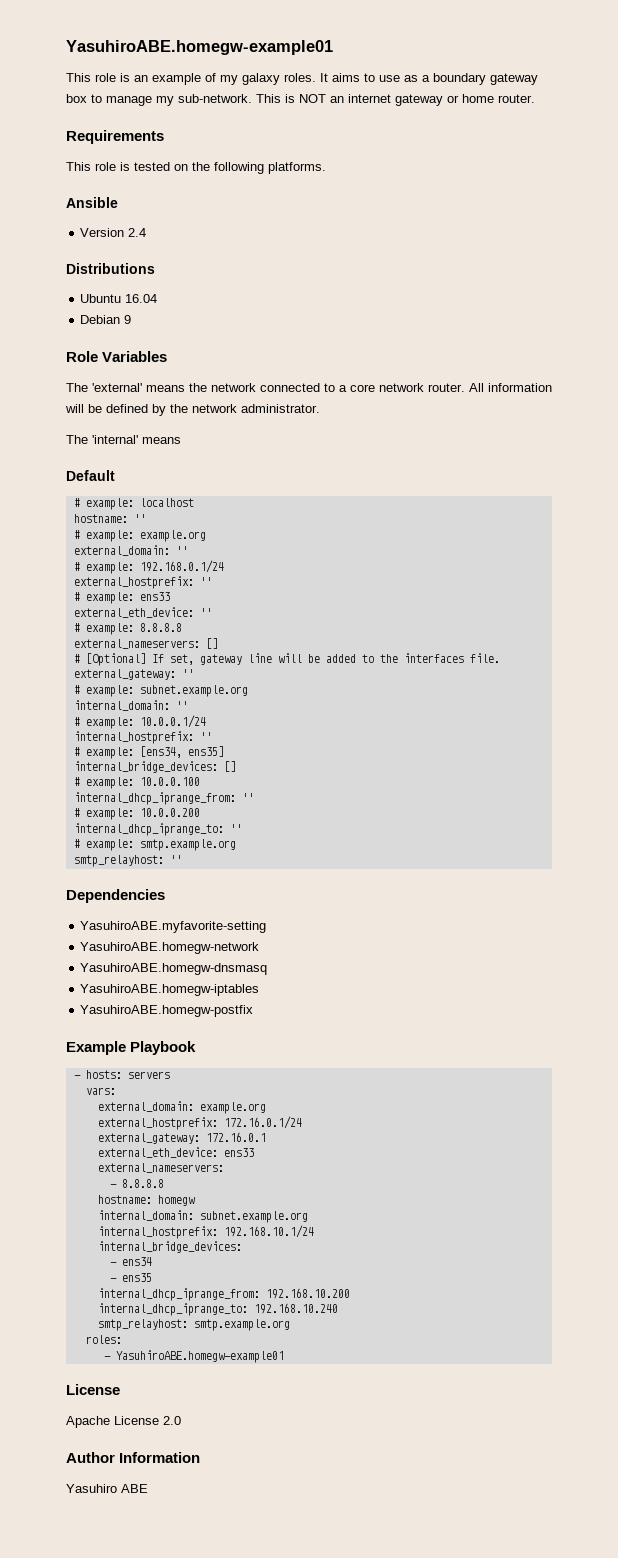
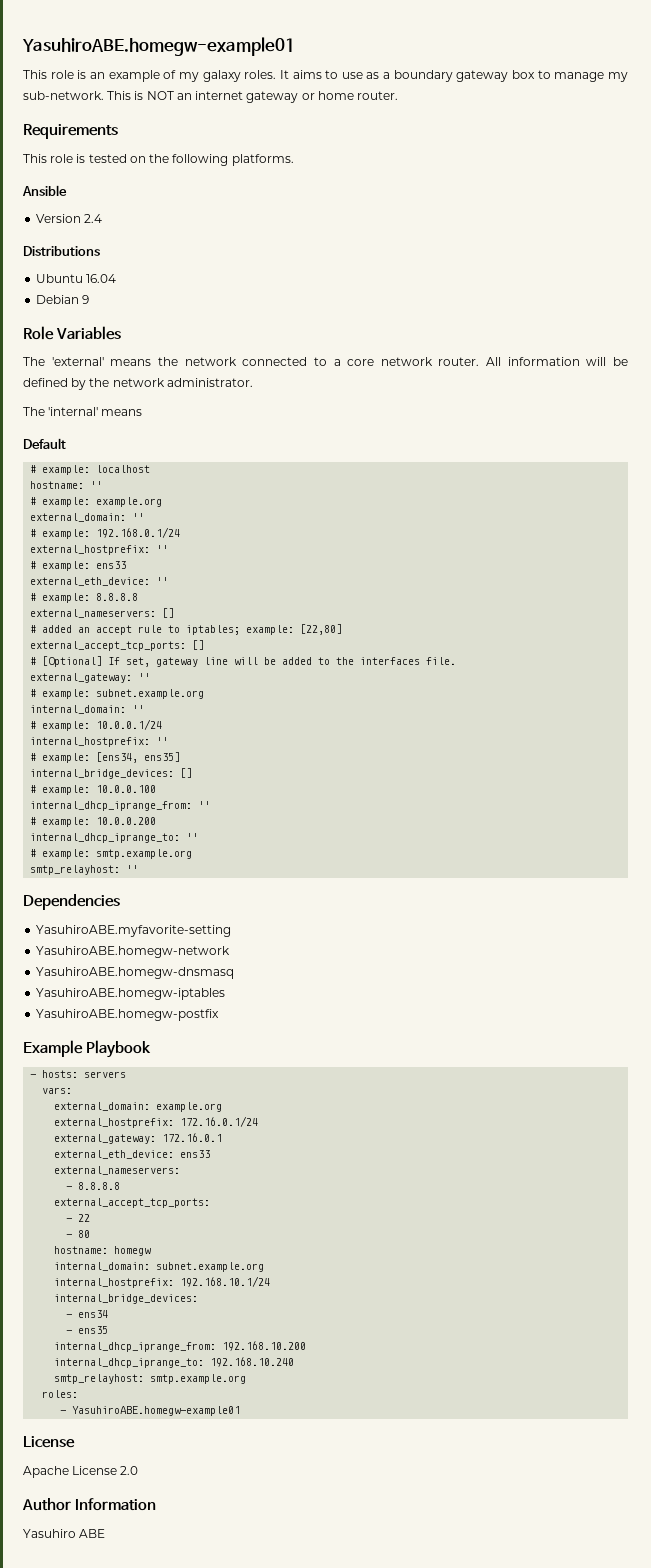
(218, 643) none -> [30,624,343,635] [30,640,205,651] // # added an accept rule to iptables; example: [22,80] // external_accept_tcp_ports: []
(164, 1183) none -> [54,1198,211,1208] [66,1214,91,1222] [66,1230,91,1238] // external_accept_tcp_ports: // - 22 // - 80

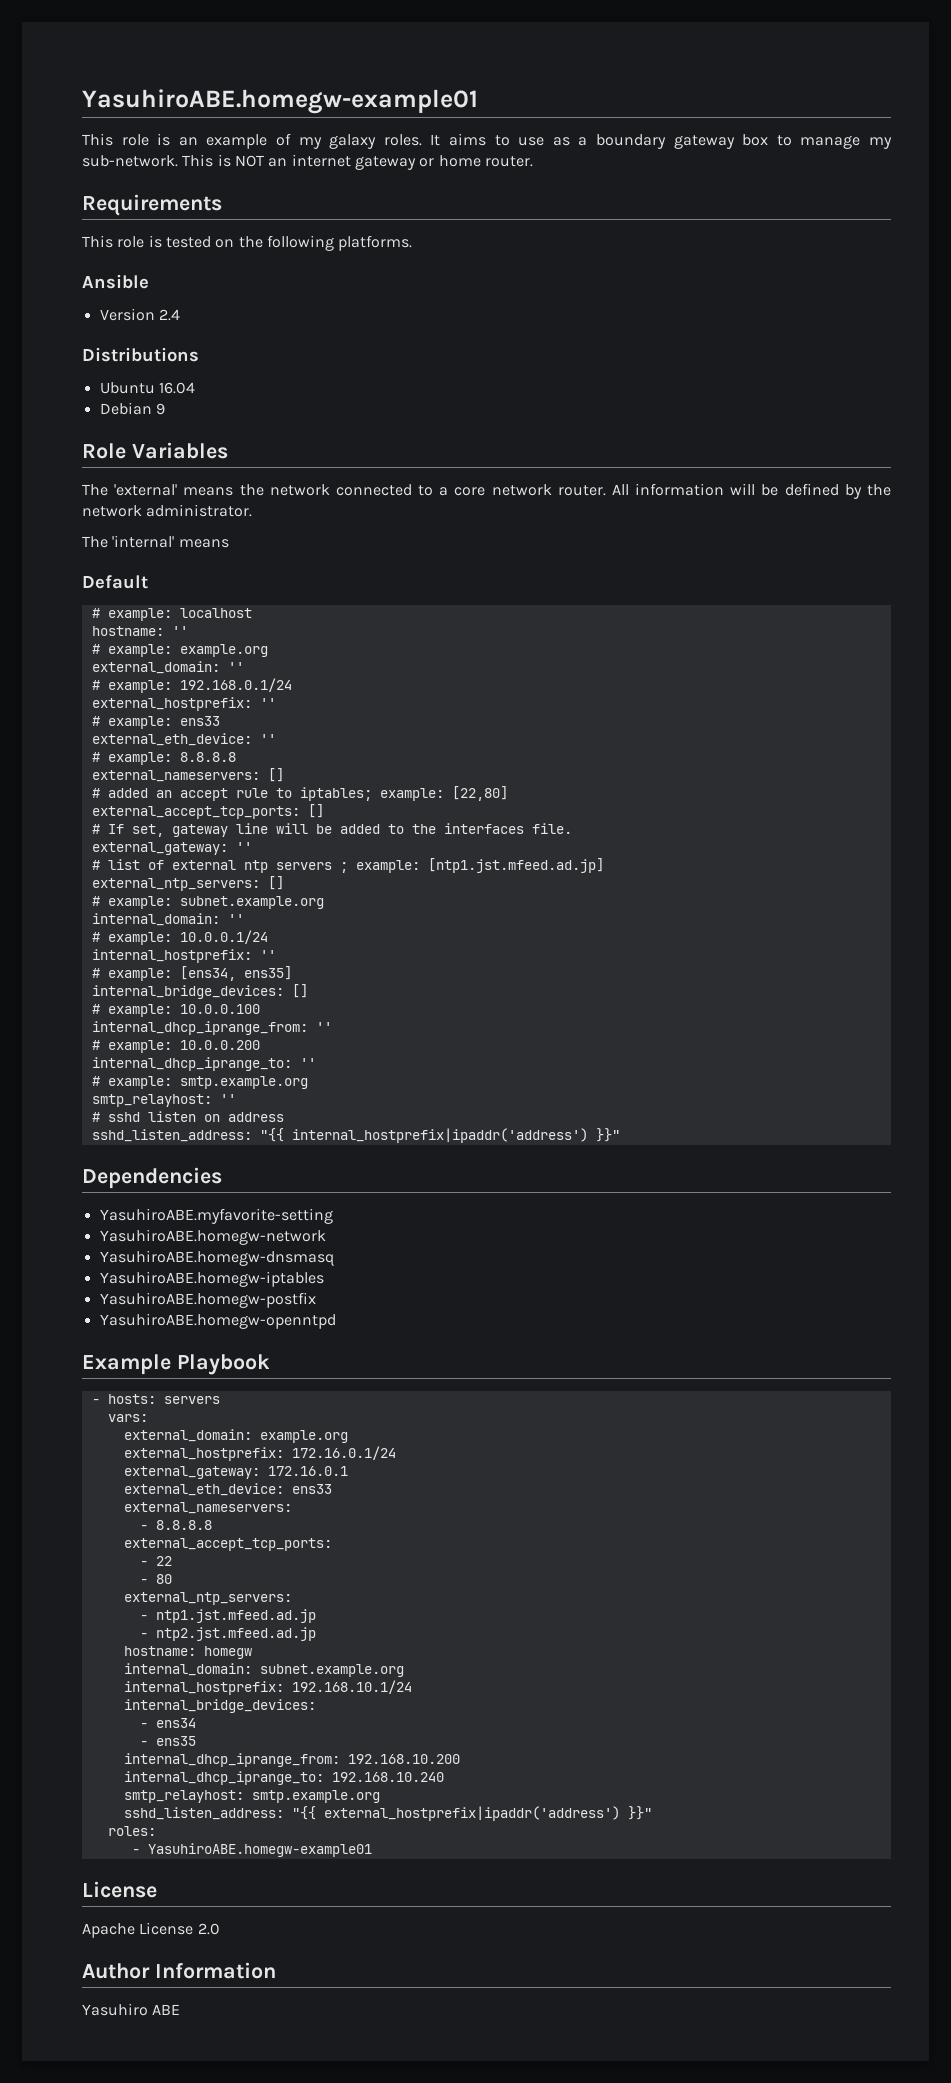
[42,656,103,667] [Optional] -> (100, 829) none
(151, 677) none -> [91,858,604,873] [91,876,284,891] // # list of external ntp servers ; example: [ntp1.jst.mfeed.ad.jp] // external_ntp_servers: []
(139, 869) none -> [91,1111,284,1122] [91,1128,620,1143] // # sshd listen on address // sshd_listen_address: "{{ internal_hostprefix|ipaddr('address') }}"
(220, 1015) none -> [99,1313,336,1329] // YasuhiroABE.homegw-openntpd
(91, 1234) none -> [123,1592,292,1605] [139,1609,316,1623] [139,1627,316,1641] // external_ntp_servers: // - ntp1.jst.mfeed.ad.jp // - ntp2.jst.mfeed.ad.jp
(247, 1379) none -> [123,1806,652,1821] // sshd_listen_address: "{{ external_hostprefix|ipaddr('address') }}"

